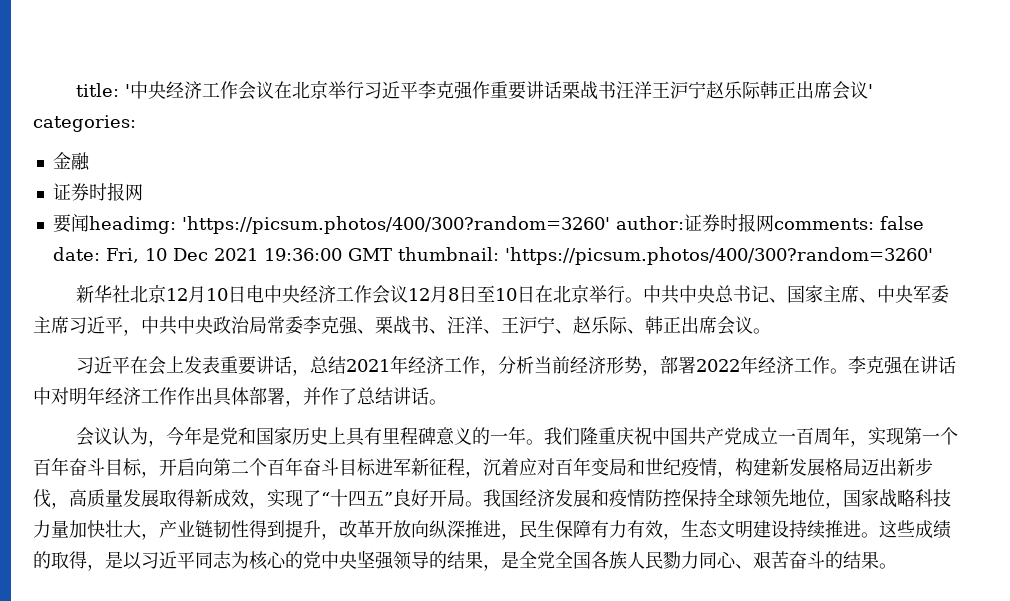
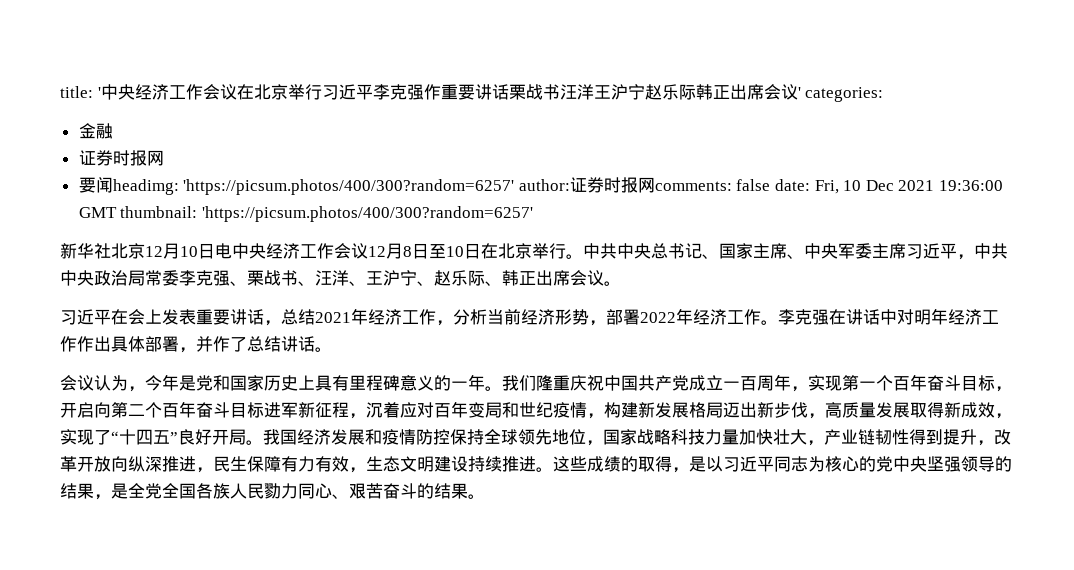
[181,216,610,234] 'https://picsum.photos/400/300?random=3260' -> [183,179,515,195] 'https://picsum.photos/400/300?random=6257'
[504,247,933,265] 'https://picsum.photos/400/300?random=3260' -> [201,206,533,222] 'https://picsum.photos/400/300?random=6257'

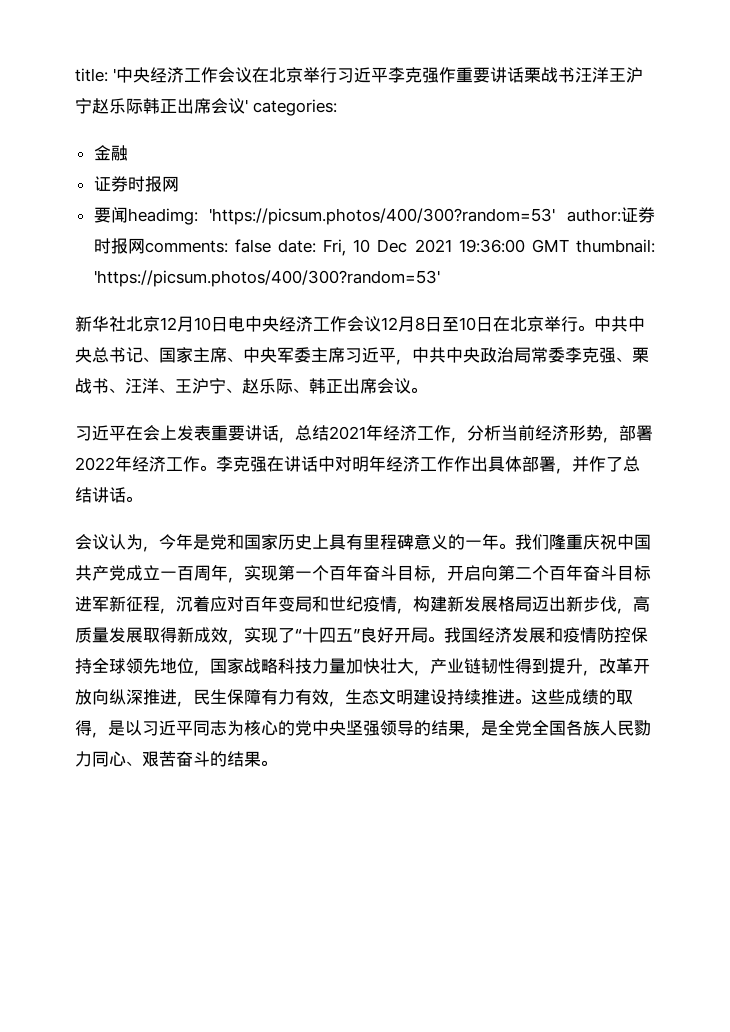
[183,179,515,195] 'https://picsum.photos/400/300?random=6257' -> [209,208,556,225] 'https://picsum.photos/400/300?random=53'
[201,206,533,222] 'https://picsum.photos/400/300?random=6257' -> [93,270,440,287] 'https://picsum.photos/400/300?random=53'

